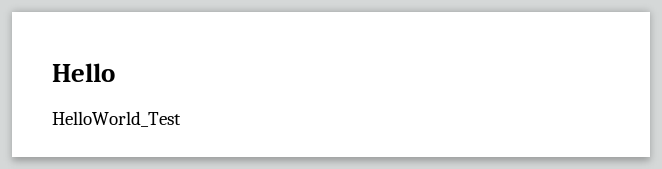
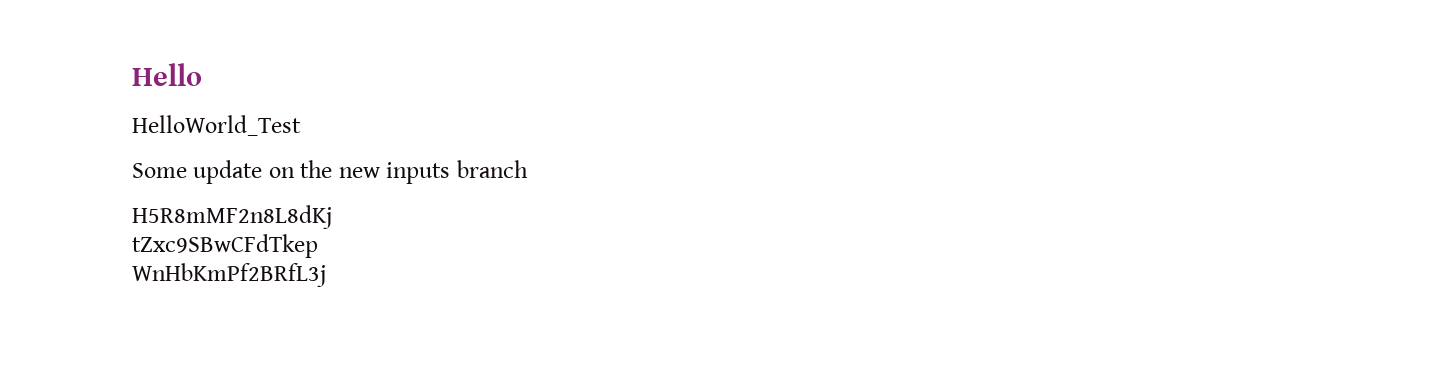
(181, 119) none -> [132,160,528,184] [132,205,332,229] [132,234,318,258] [132,263,326,287] // Some update on the new inputs branch // H5R8mMF2n8L8dKj // tZxc9SBwCFdTkep // WnHbKmPf2BRfL3j

